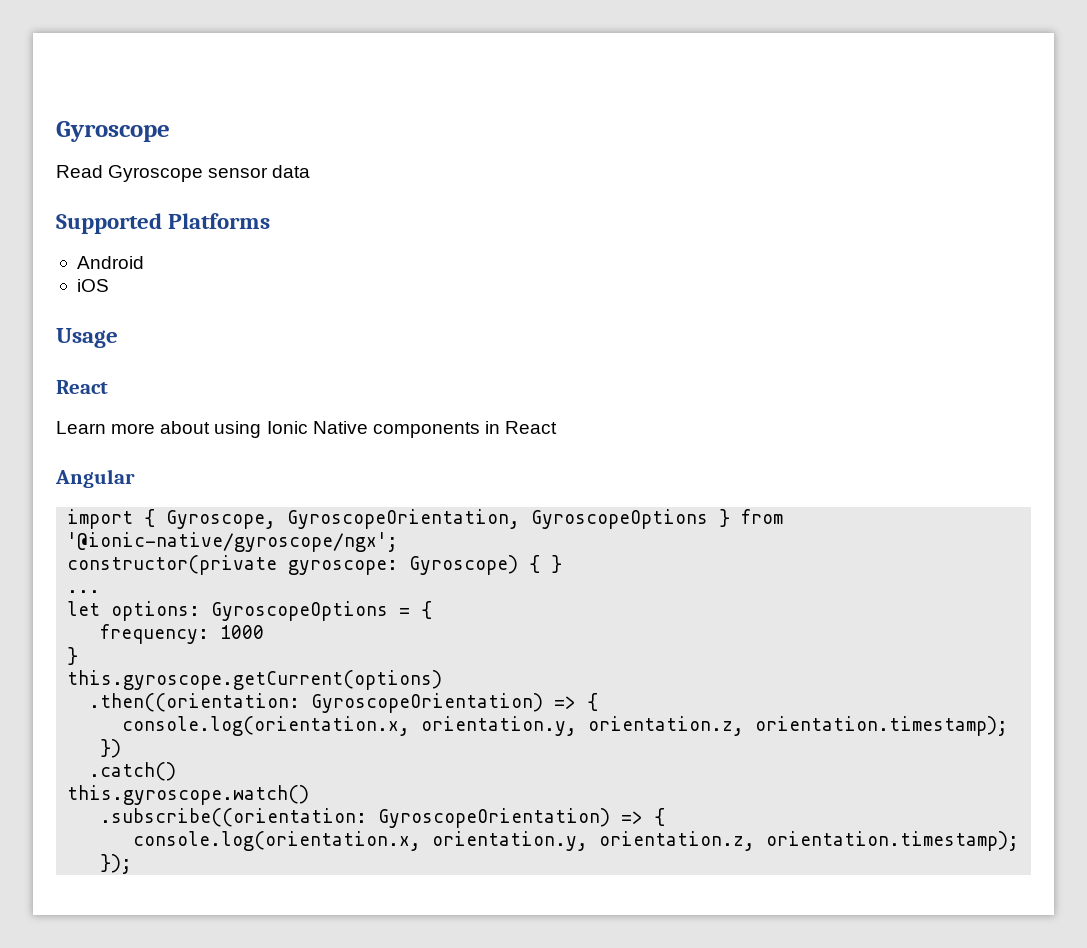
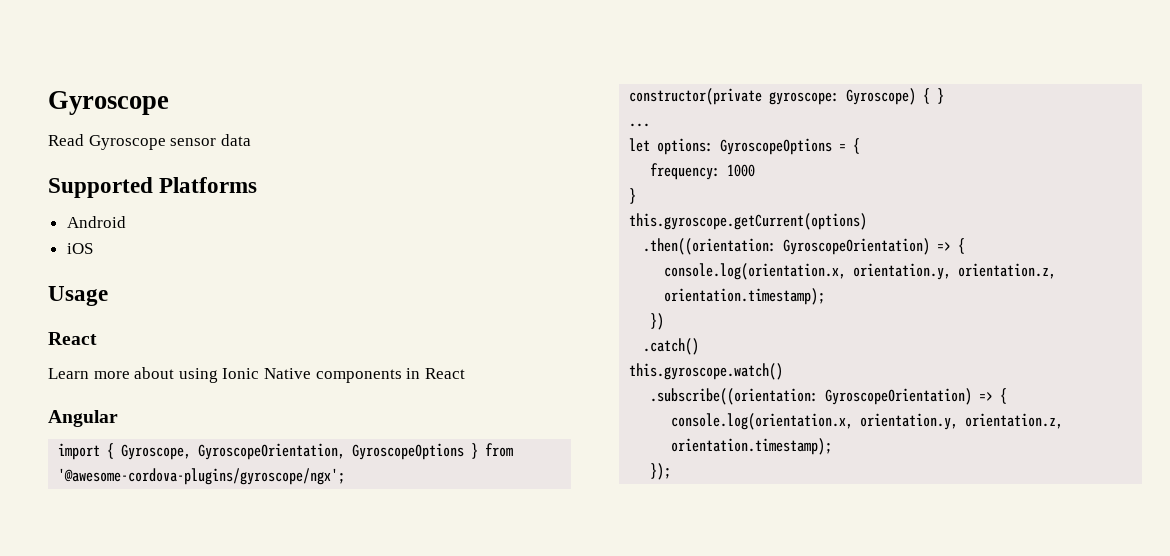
[67,532,399,552] '@ionic-native/gyroscope/ngx'; -> [58,468,346,485] '@awesome-cordova-plugins/gyroscope/ngx';

